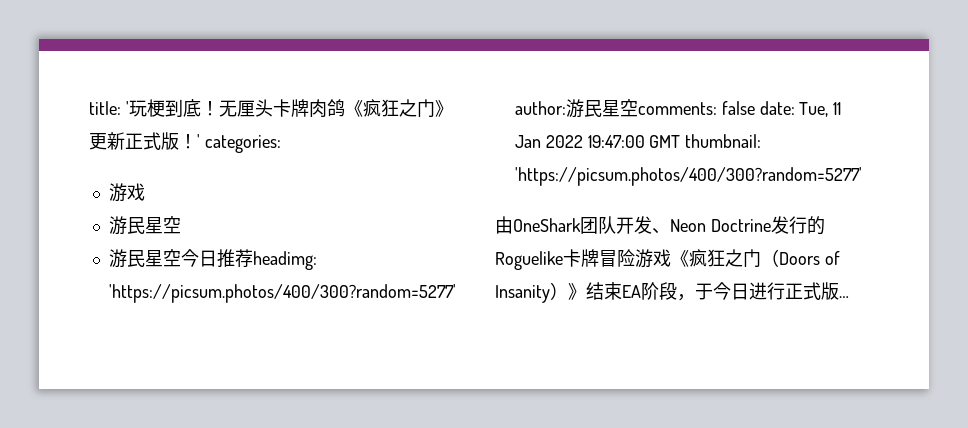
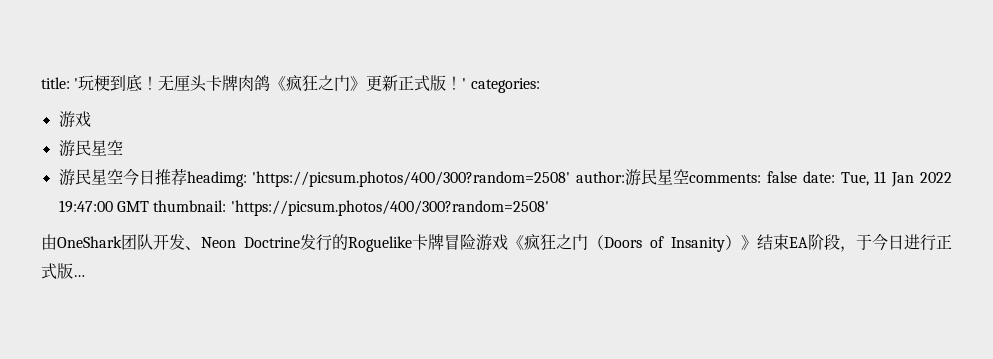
[108,284,456,303] 'https://picsum.photos/400/300?random=5277' -> [252,171,571,187] 'https://picsum.photos/400/300?random=2508'
[514,167,862,186] 'https://picsum.photos/400/300?random=5277' -> [230,200,549,216] 'https://picsum.photos/400/300?random=2508'

